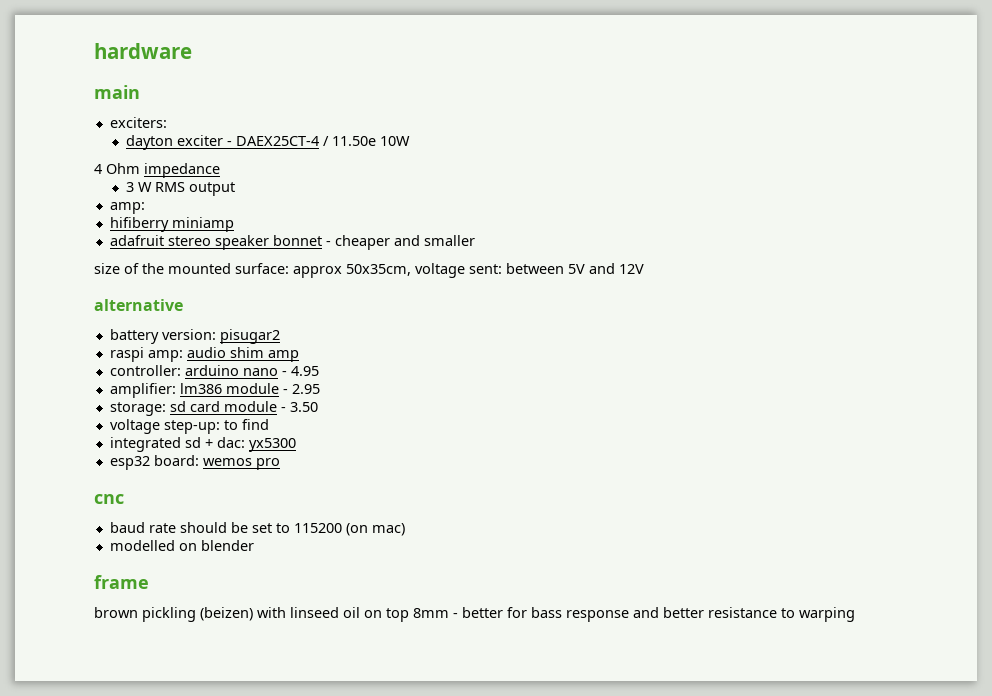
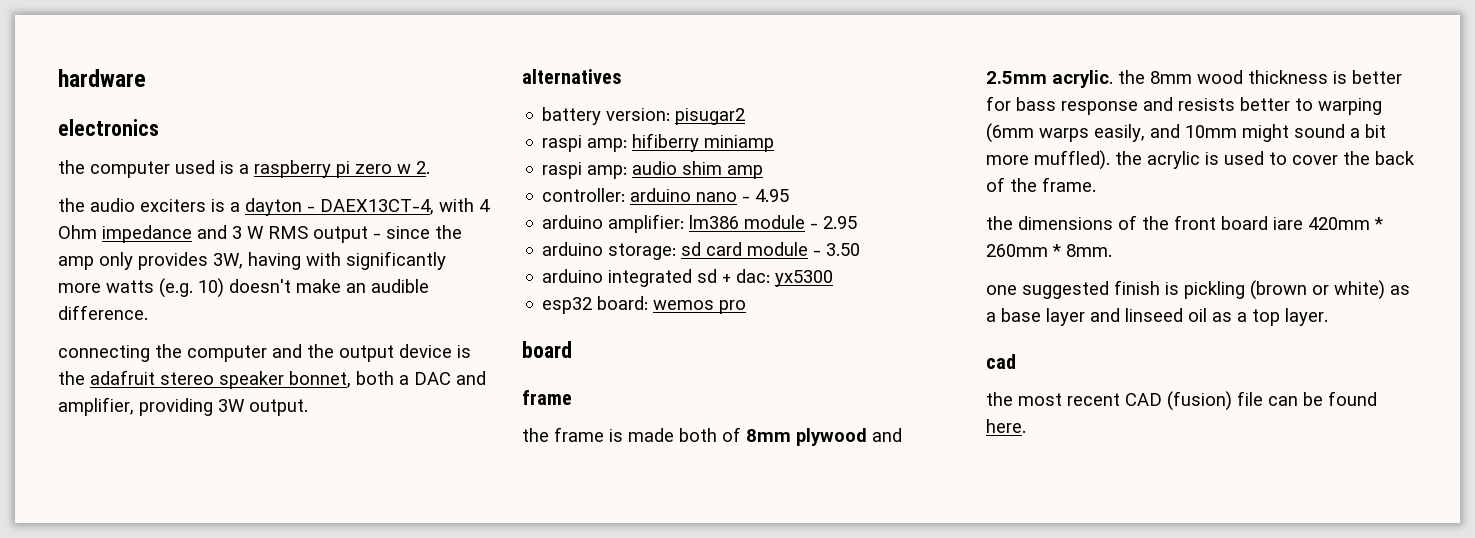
[94,85,140,99] [109,117,167,128] [126,135,411,150] main // exciters: // dayton exciter - DAEX25CT-4 / 11.50e 10W // -> [58,119,159,136] [58,160,430,178] [58,198,474,216] electronics // the computer used is a raspberry pi zero w 2. // the audio exciters is a dayton - DAEX13CT-4, with
(220, 170) // -> [197,225,227,239] and
[109,202,145,214] [109,217,234,232] [109,235,475,250] [94,263,644,278] [94,299,183,311] // amp: // hifiberry miniamp // adafruit stereo speaker bonnet - cheaper and smaller // size of the mounted surface: approx 50x35cm, voltage sent: between 5V and 12V // alternative -> [373,225,462,239] [58,251,446,270] [58,278,429,298] [58,305,148,320] [58,344,471,362] [58,370,486,389] [58,397,308,416] [522,69,622,84] - since the amp only provides 3W, having with significantly more watts (e.g. 10) doesn't make an audible difference. // connecting the computer and the output device is the adafruit stereo speaker bonnet, both a DAC and amplifier, providing 3W output. // alternatives
(280, 336) none -> [542,133,775,152] // raspi amp: hifiberry miniamp
(319, 371) none -> [542,215,604,229] arduino
(320, 389) none -> [542,242,604,256] arduino
[109,419,269,434] voltage step-up: to find // -> [542,269,604,283] arduino
[94,494,124,504] [109,522,405,536] [109,540,254,551] [94,575,149,589] [94,607,458,622] cnc // baud rate should be set to 115200 (on mac) // modelled on blender // frame // brown pickling (beizen) with linseed oil on top 8mm - -> [522,341,572,358] [522,390,572,405] [522,427,902,446] [986,70,1347,88] board // frame // the frame is made both of 8mm plywood and 2.5mm acrylic. the 8mm wood thickness is
[663,607,855,622] better resistance to warping -> [1178,97,1382,115] [986,123,1386,143] [986,150,1415,170] [986,177,1096,192] [986,215,1383,230] [986,244,1112,257] [986,280,1410,300] [986,308,1328,326] [986,354,1016,369] [986,391,1377,411] [986,419,1026,433] resists better to warping (6mm warps easily, and 10mm might sound a bit more muffled). the acrylic is used to cover the back of the frame. // the dimensions of the front board iare 420mm * 260mm * 8mm. // one suggested finish is pickling (brown or white) as a base layer and linseed oil as a top layer. // cad // the most recent CAD (fusion) file can be found here.

